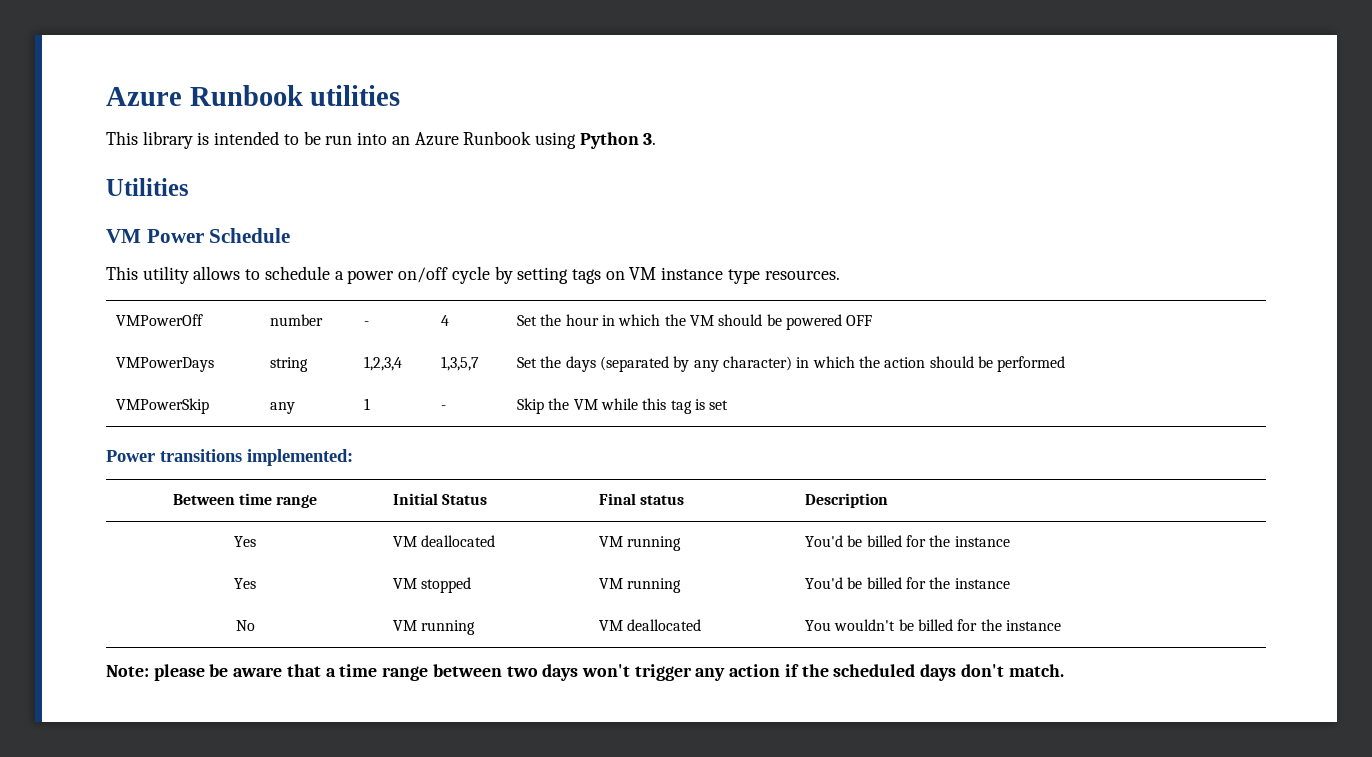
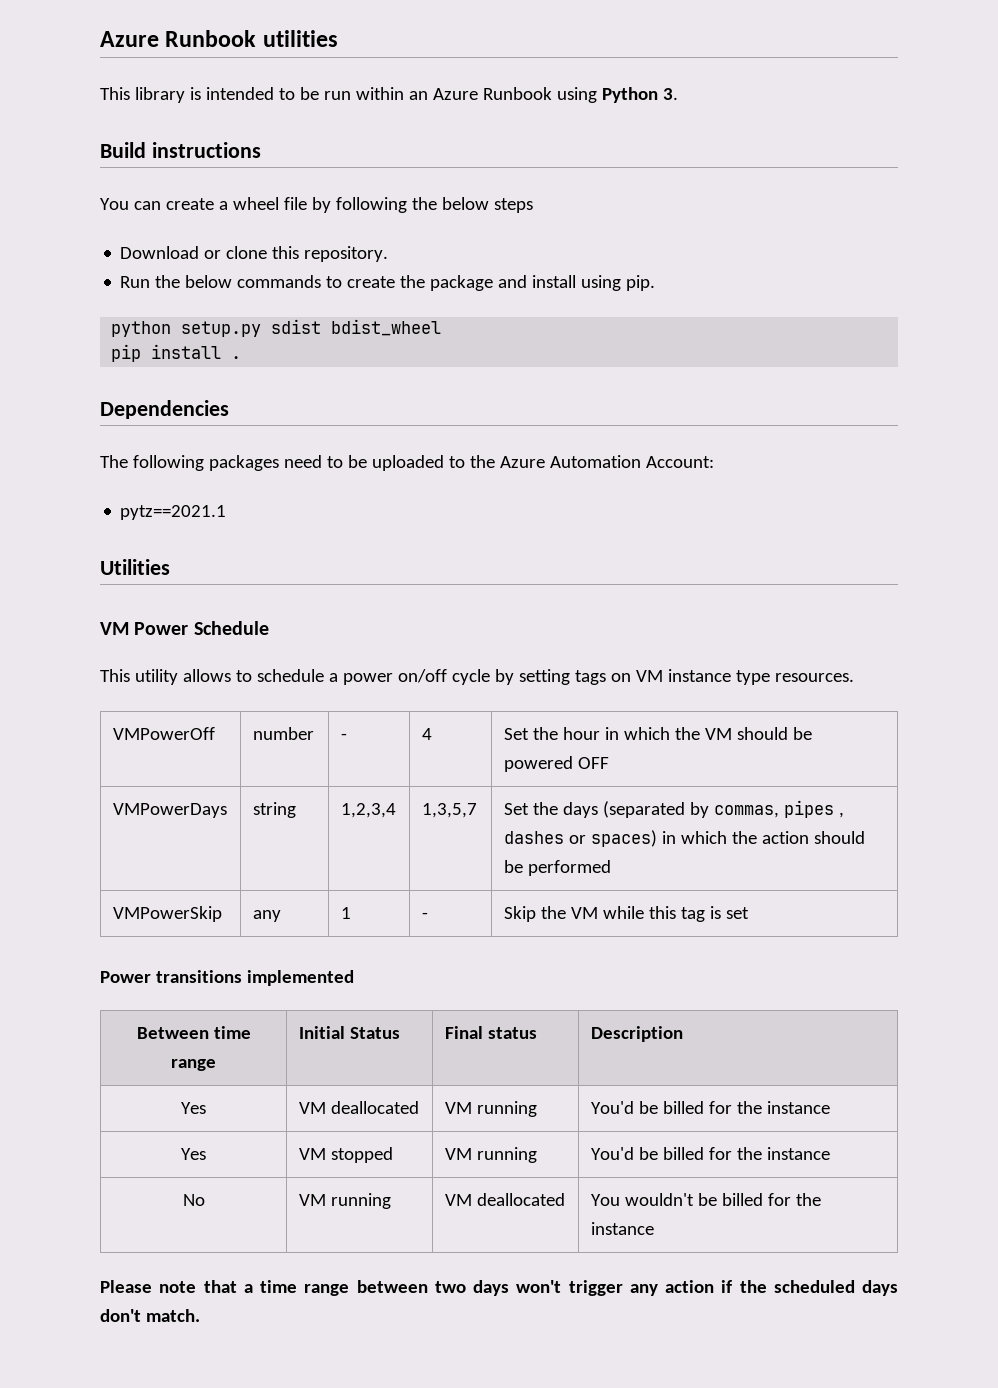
[357,132,388,145] into -> [355,87,404,100] within
(657, 139) none -> [100,142,261,158] [100,197,533,213] [120,246,389,262] [120,275,656,291] [111,319,442,337] [111,344,242,362] [100,400,229,419] [100,455,714,471] [120,505,227,520] // Build instructions // You can create a wheel file by following the below steps // Download or clone this repository. // Run the below commands to create the package and install using pip. // python setup.py sdist bdist_wheel // pip install . // Dependencies // The following packages need to be uploaded to the Azure Automation Account: // pytz==2021.1
[693,356,792,372] any character) -> [713,800,844,818] [503,830,657,847] commas, pipes , dashes or spaces)
[247,449,353,466] implemented: -> [246,970,354,986] implemented
[106,664,283,681] Note: please be aware -> [100,1280,197,1293] Please note

